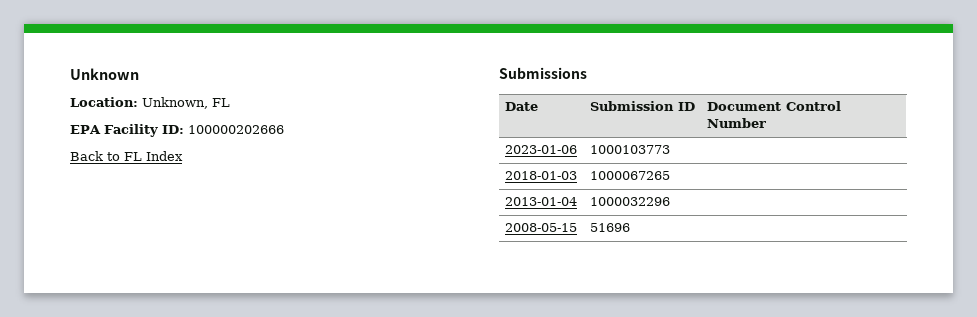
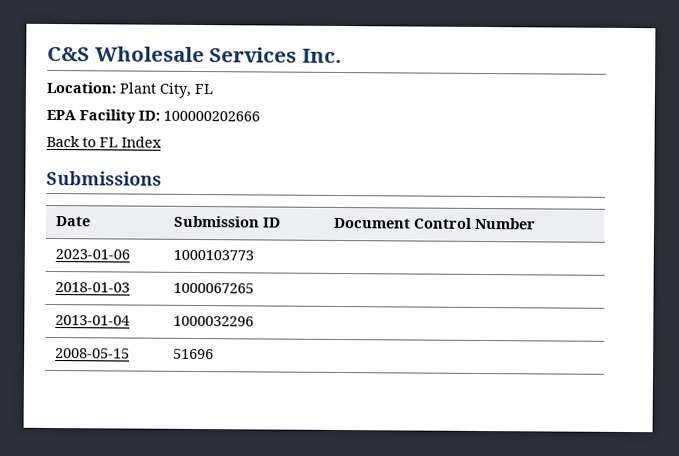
[70,68,139,80] Unknown -> [47,46,342,64] C&S Wholesale Services Inc.
[142,97,208,109] Unknown, -> [119,82,192,98] Plant City,

